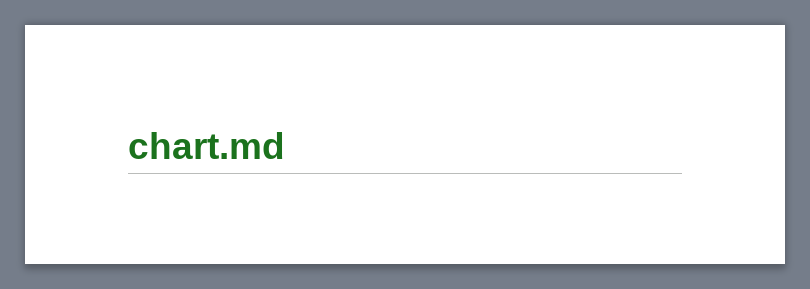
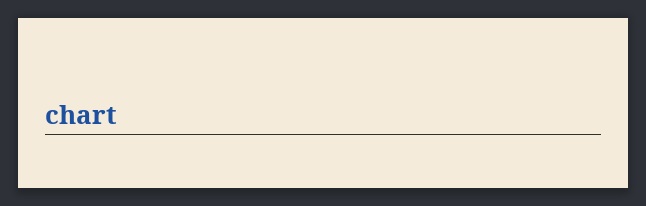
[128,132,285,159] chart.md -> [45,105,117,124] chart

